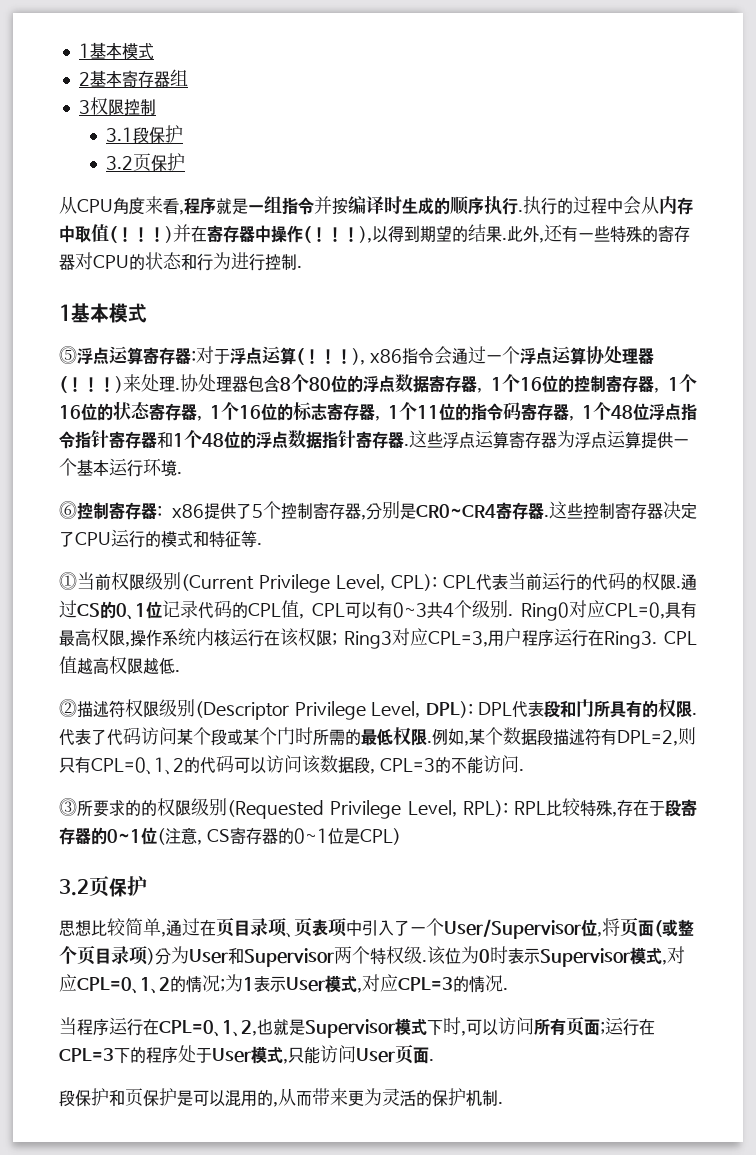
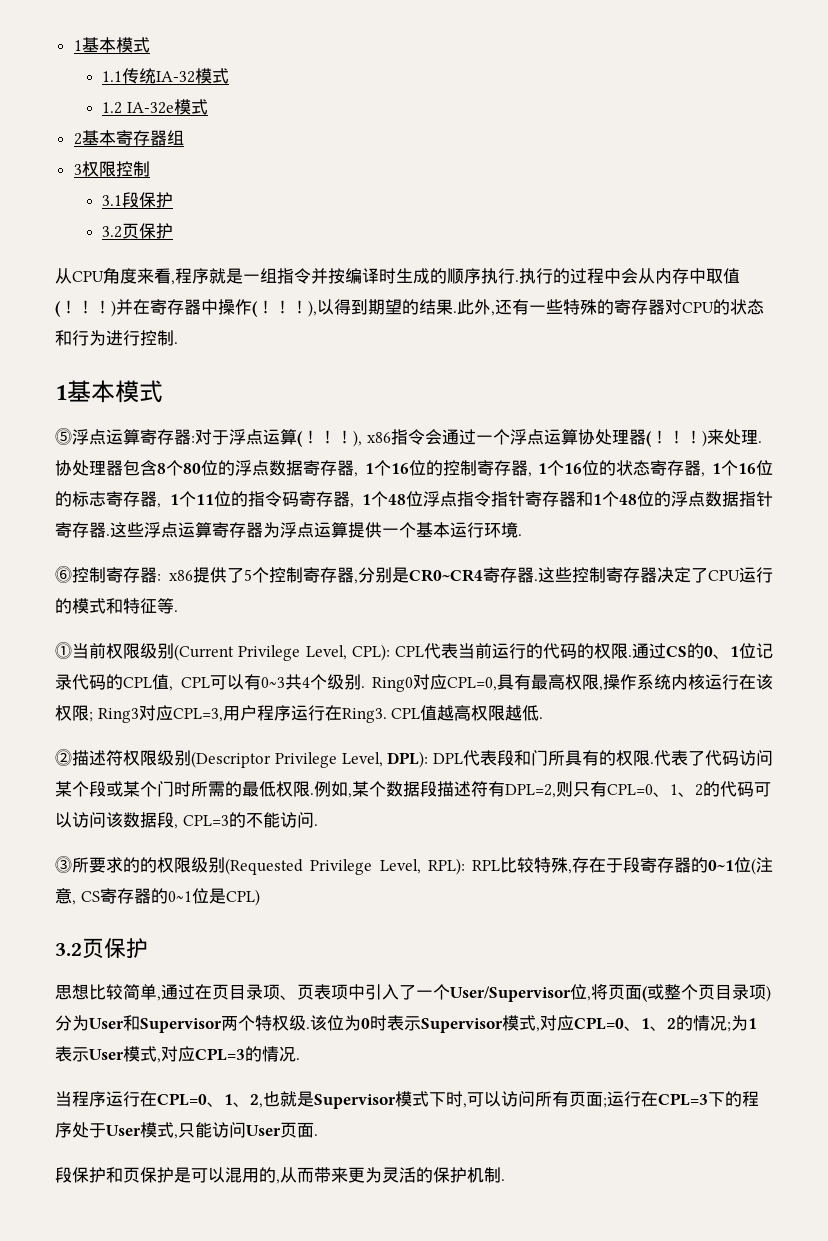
[78,42,154,60] 1基本模式 -> [73,37,150,53] [102,68,230,84] [102,99,208,115] 1基本模式 // 1.1传统IA-32模式 // 1.2 IA-32e模式

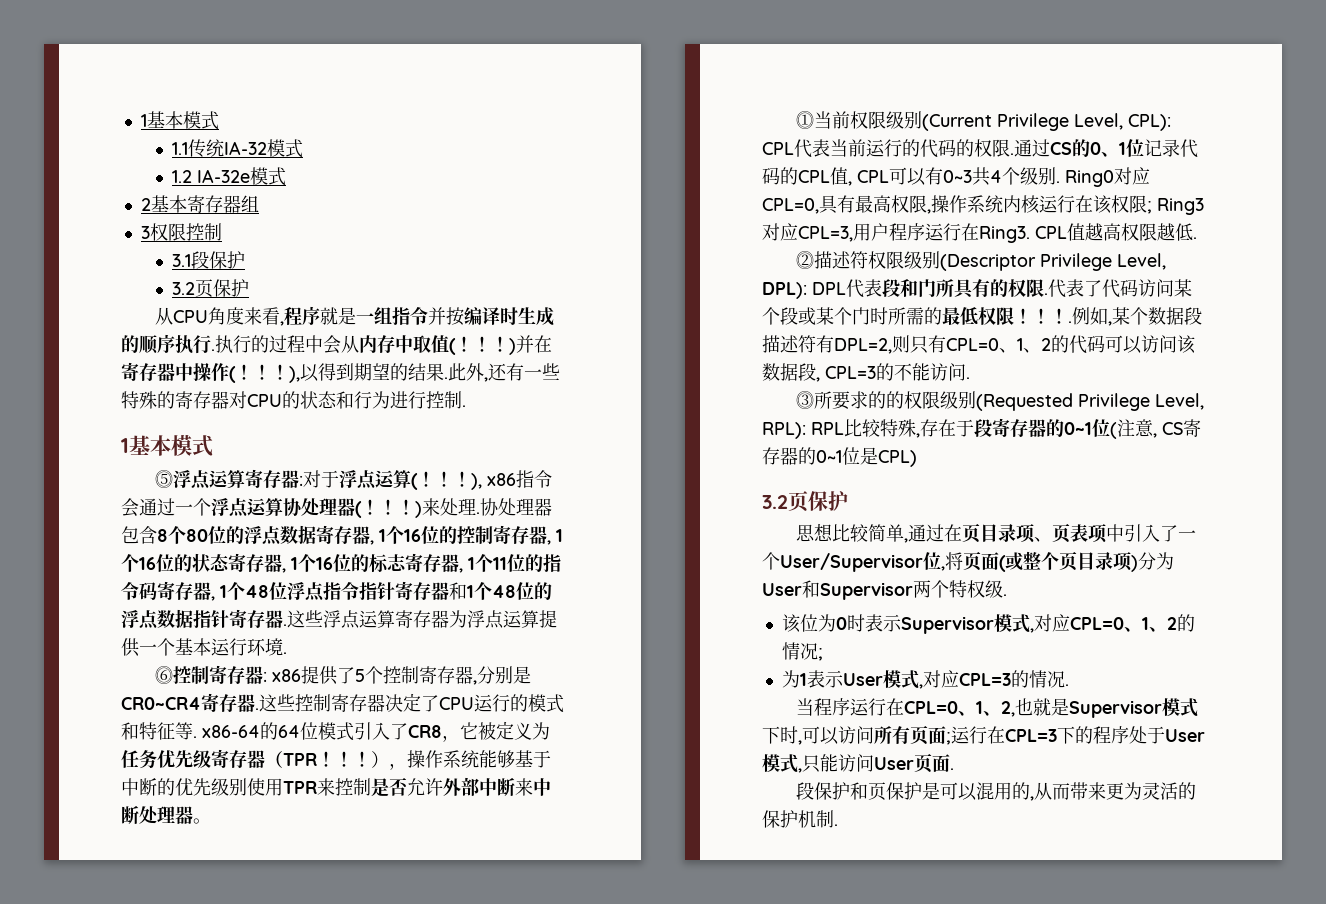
(178, 611) none -> [202,721,550,742] [121,749,551,770] [121,777,551,797] [121,805,211,824] x86-64的64位模式引入了CR8，它被定义为任务优先级寄存器（TPR！！！），操作系统能够基于中断的优先级别使用TPR来控制是否允许外部中断来中断处理器。
(310, 789) none -> [1014,308,1068,324] ！！！
(310, 1028) none -> (1007, 595) //
(731, 1027) none -> (823, 654) //

